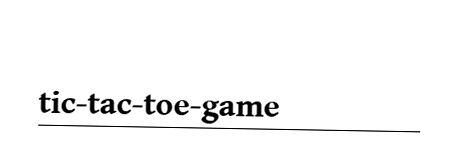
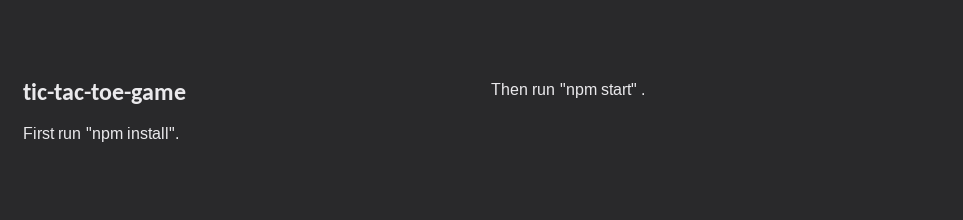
(280, 107) none -> [23,127,179,142] [491,83,646,98] // First run "npm install". // Then run "npm start" .

